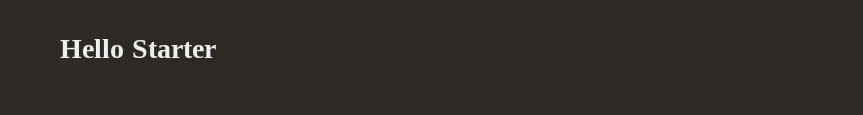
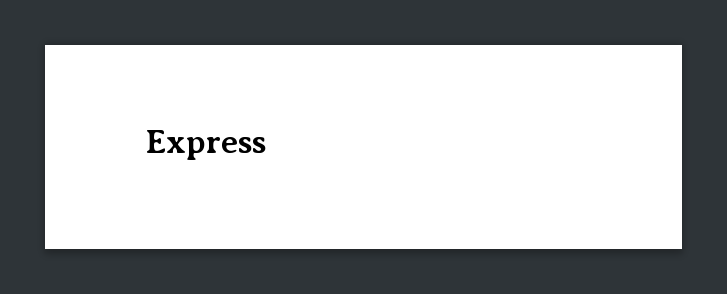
[60,39,216,58] Hello Starter -> [146,130,266,160] Express

